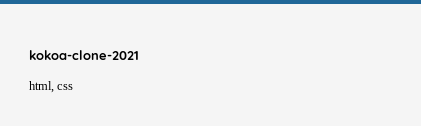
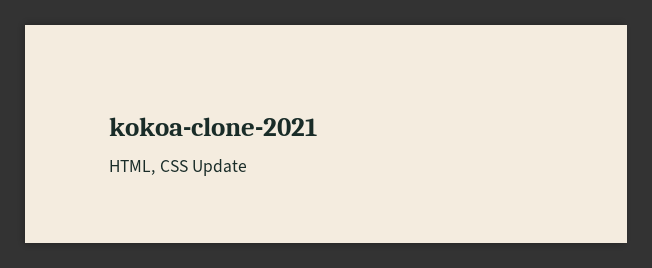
[29,81,74,93] html, css -> [109,159,248,176] HTML, CSS Update

